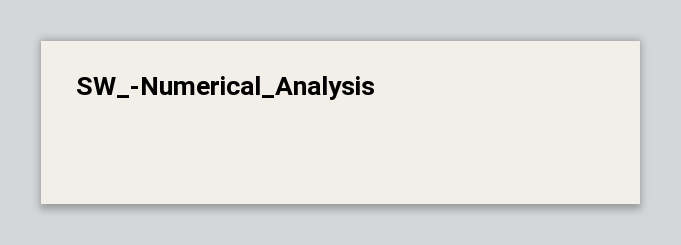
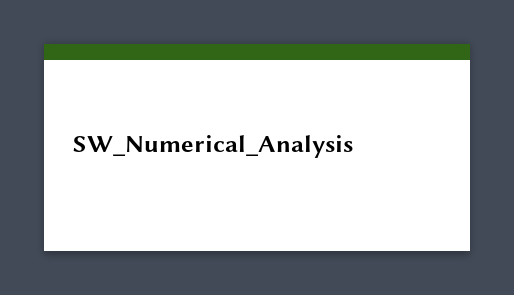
[76,76,375,100] SW_-Numerical_Analysis -> [73,135,353,158] SW_Numerical_Analysis

